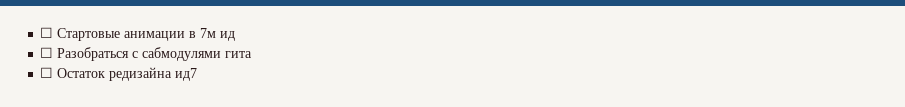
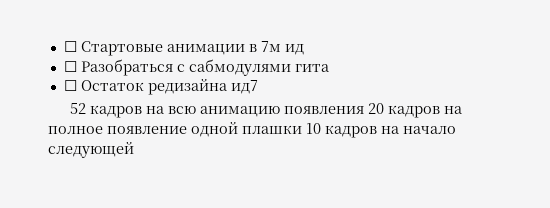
(198, 74) none -> [69,103,462,118] [48,122,456,138] [48,142,134,158] // 52 кадров на всю анимацию появления 20 кадров на полное появление одной плашки 10 кадров на начало следующей

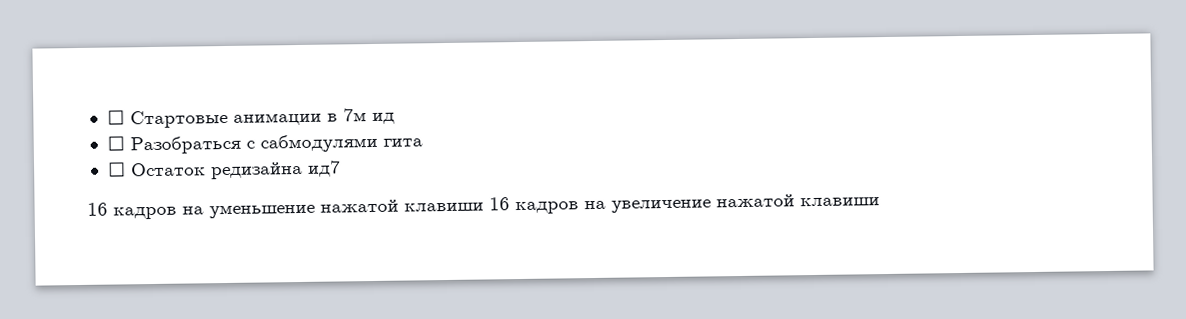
[69,103,462,118] [48,122,456,138] [48,142,134,158] 52 кадров на всю анимацию появления 20 кадров на полное появление одной плашки 10 кадров на начало следующей -> [87,194,880,220] 16 кадров на уменьшение нажатой клавиши 16 кадров на увеличение нажатой клавиши

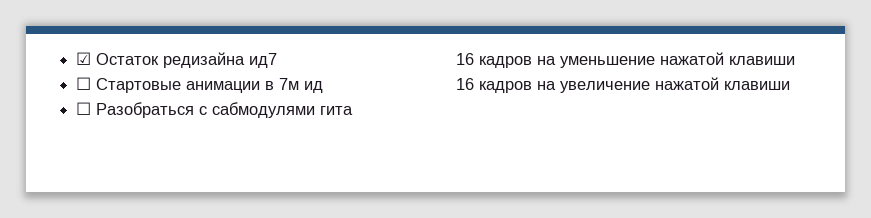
(106, 117) none -> [76,52,278,68] ☑ Остаток редизайна ид7 //
[106,160,341,180] // ☐ Остаток редизайна ид7 -> (354, 110) none

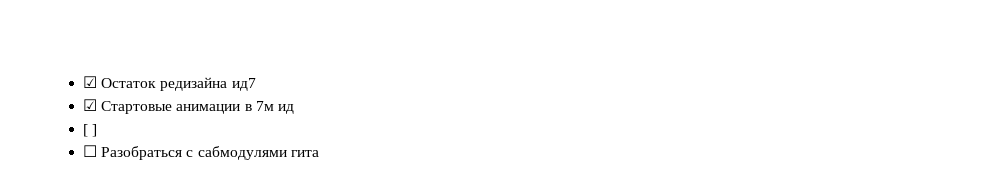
[76,77,92,90] ☐ -> [83,99,98,111] ☑
(324, 87) none -> [83,124,98,137] // [ ]
[456,52,795,68] [456,77,790,93] // 16 кадров на уменьшение нажатой клавиши 16 кадров на увеличение нажатой клавиши -> (319, 153) none

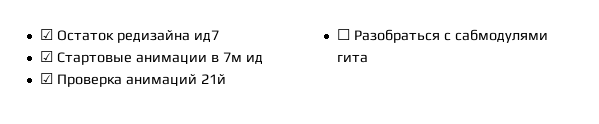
[83,124,98,137] [ ] -> [39,73,226,87] ☑ Проверка анимаций 21й

